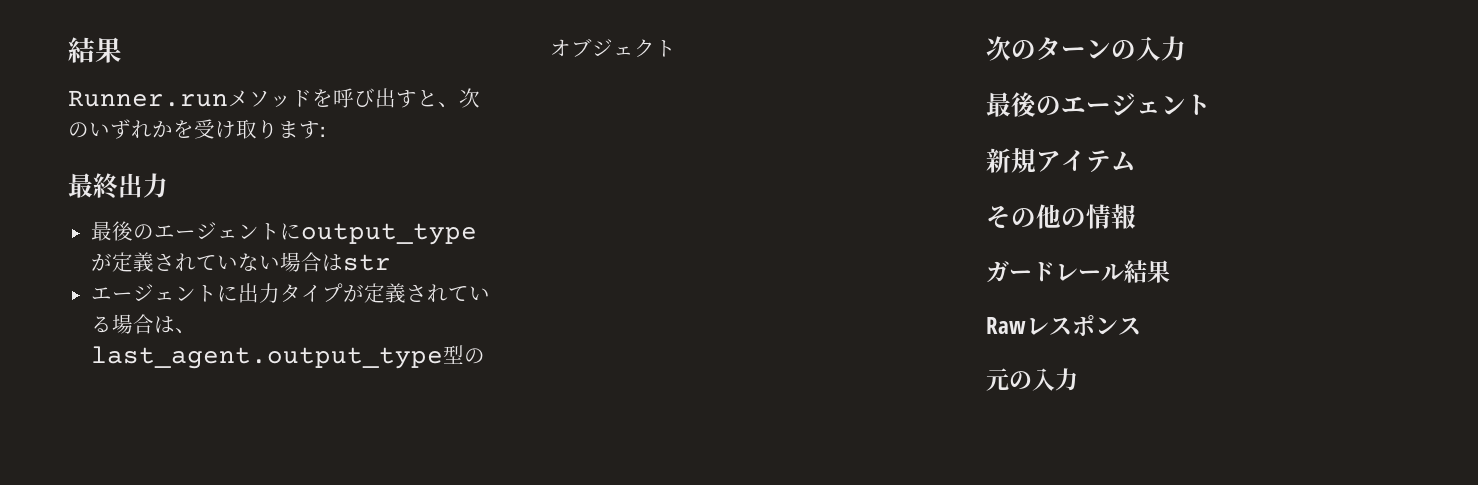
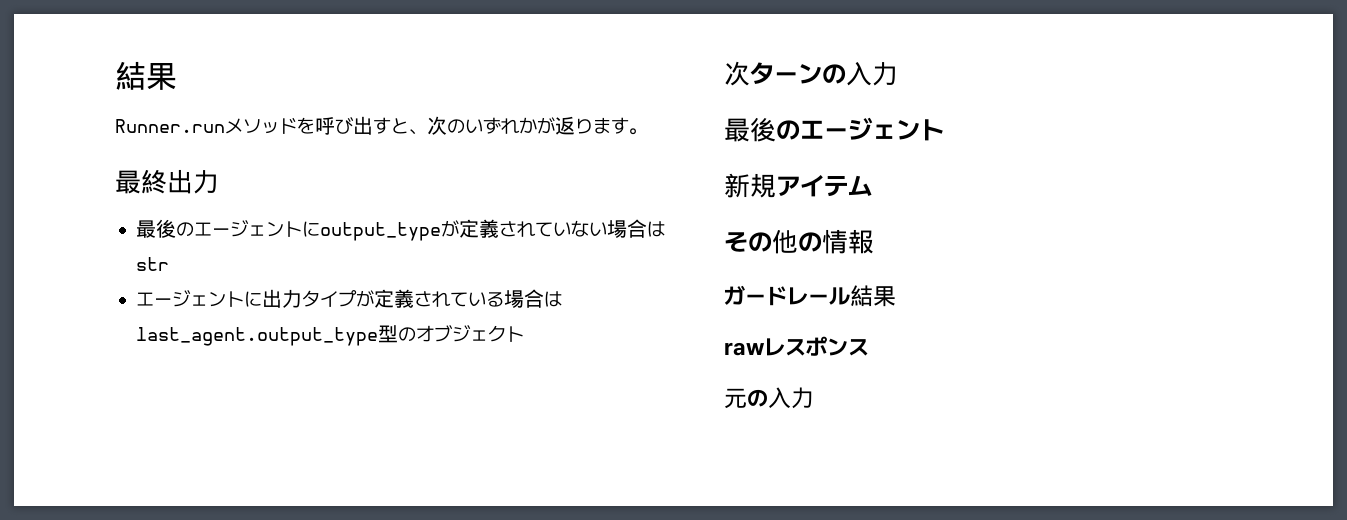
[173,119,325,139] を受け取ります: -> [537,116,647,135] が返ります。
[174,328,196,334] 、 -> (563, 299) none
[1011,40,1036,59] の -> (750, 73) none
[986,317,1026,334] Raw -> [724,342,765,356] raw

